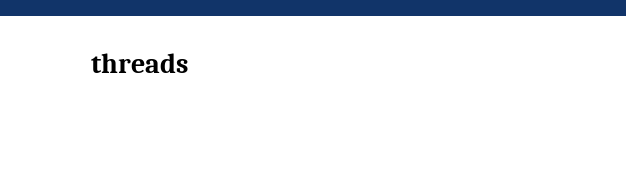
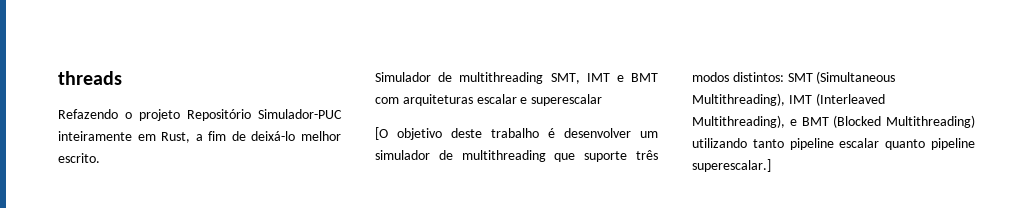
(188, 63) none -> [58,109,342,121] [58,131,341,143] [58,153,100,163] [375,72,658,84] [375,94,603,106] [375,127,658,140] [375,150,658,162] [692,71,896,84] [692,93,885,106] [692,115,975,128] [692,138,975,150] [692,159,771,172] // Refazendo o projeto Repositório Simulador-PUC inteiramente em Rust, a fim de deixá-lo melhor escrito. // Simulador de multithreading SMT, IMT e BMT com arquiteturas escalar e superescalar // [O objetivo deste trabalho é desenvolver um simulador de multithreading que suporte três modos distintos: SMT (Simultaneous Multithreading), IMT (Interleaved Multithreading), e BMT (Blocked Multithreading) utilizando tanto pipeline escalar quanto pipeline superescalar.]

